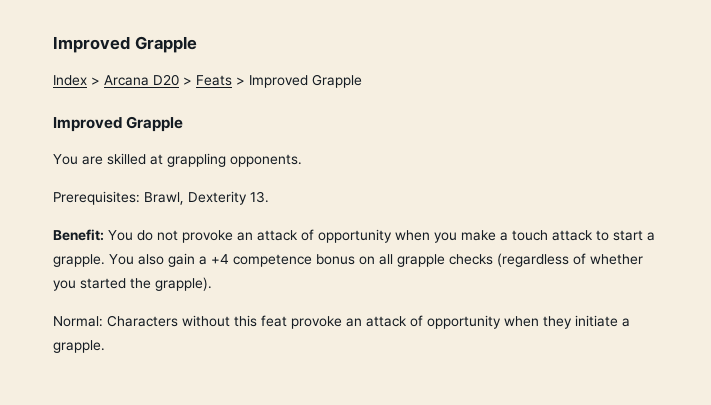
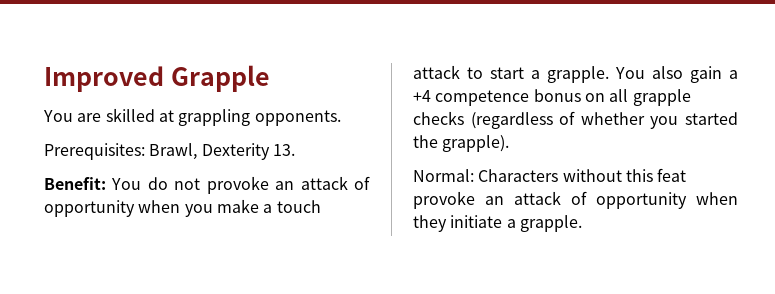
[53,36,197,53] [53,74,362,88] [53,116,184,132] Improved Grapple // Index > Arcana D20 > Feats > Improved Grapple // Improved Grapple -> [44,65,270,92] Improved Grapple

